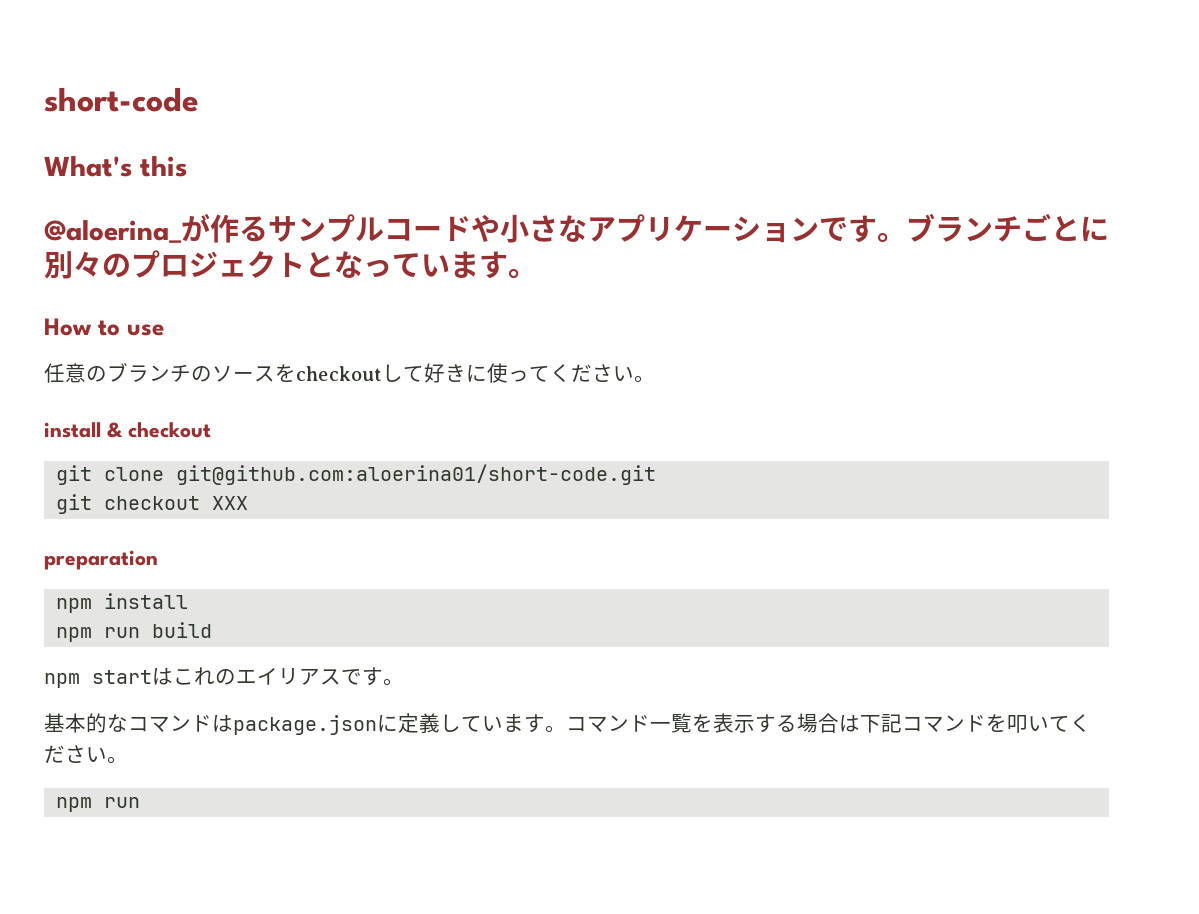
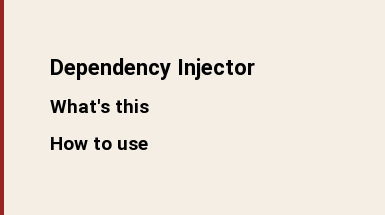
[44,87,199,112] short-code -> [50,58,255,80] Dependency Injector
[44,213,1109,243] [44,250,537,279] [44,318,164,336] [44,362,655,383] [44,422,211,438] [56,464,657,485] [56,494,249,514] [44,550,158,570] [56,593,189,613] [56,622,213,642] [44,667,404,688] [44,713,1091,735] [44,745,128,764] [56,797,141,812] @aloerina_が作るサンプルコードや小さなアプリケーションです。ブランチごとに別々のプロジェクトとなっています。 // How to use // 任意のブランチのソースをcheckoutして好きに使ってください。 // install & checkout // git clone git@github.com:aloerina01/short-code.git // git checkout XXX // preparation // npm install // npm run build // npm startはこれのエイリアスです。 // 基本的なコマンドはpackage.jsonに定義しています。コマンド一覧を表示する場合は下記コマンドを叩いてください。 // npm run -> [50,137,149,150] How to use

